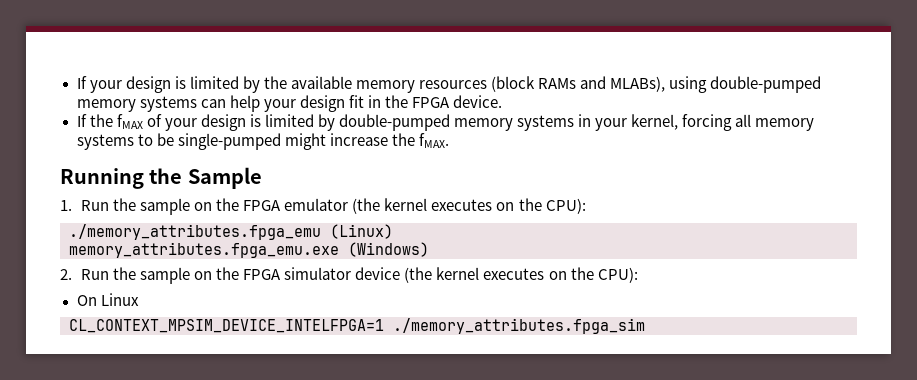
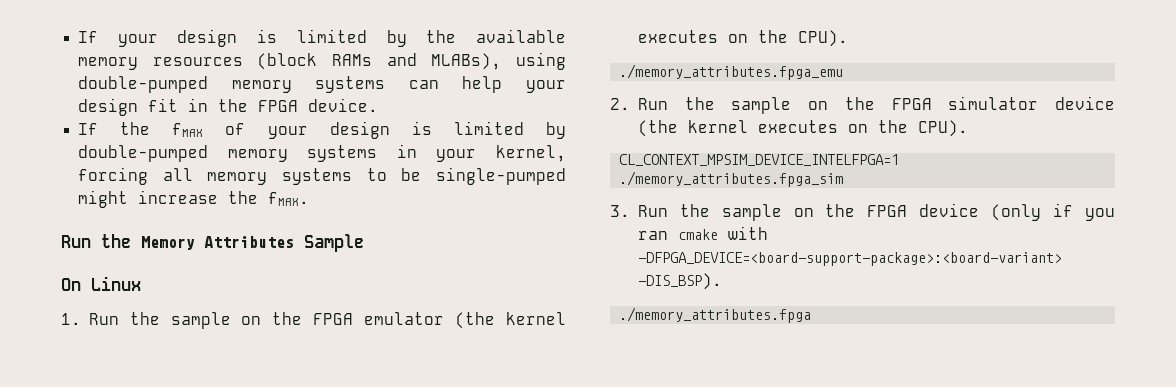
[60,168,183,189] Running the -> [61,234,294,250] Run the Memory Attributes
(262, 178) none -> [61,276,141,291] // On Linux
[545,198,586,214] CPU): -> [797,30,848,47] CPU).
[330,224,393,239] [69,242,429,258] (Linux) // memory_attributes.fpga_emu.exe (Windows) -> (844, 72) none
[597,267,638,283] [76,293,139,306] CPU): // On Linux -> [917,120,968,137] CPU).
(645, 326) none -> [610,203,1115,221] [637,226,768,240] [637,252,1062,266] [637,273,722,290] [619,307,812,323] // 3. Run the sample on the FPGA device (only if you ran cmake with -DFPGA_DEVICE=<board-support-package>:<board-variant> -DIS_BSP). // ./memory_attributes.fpga

